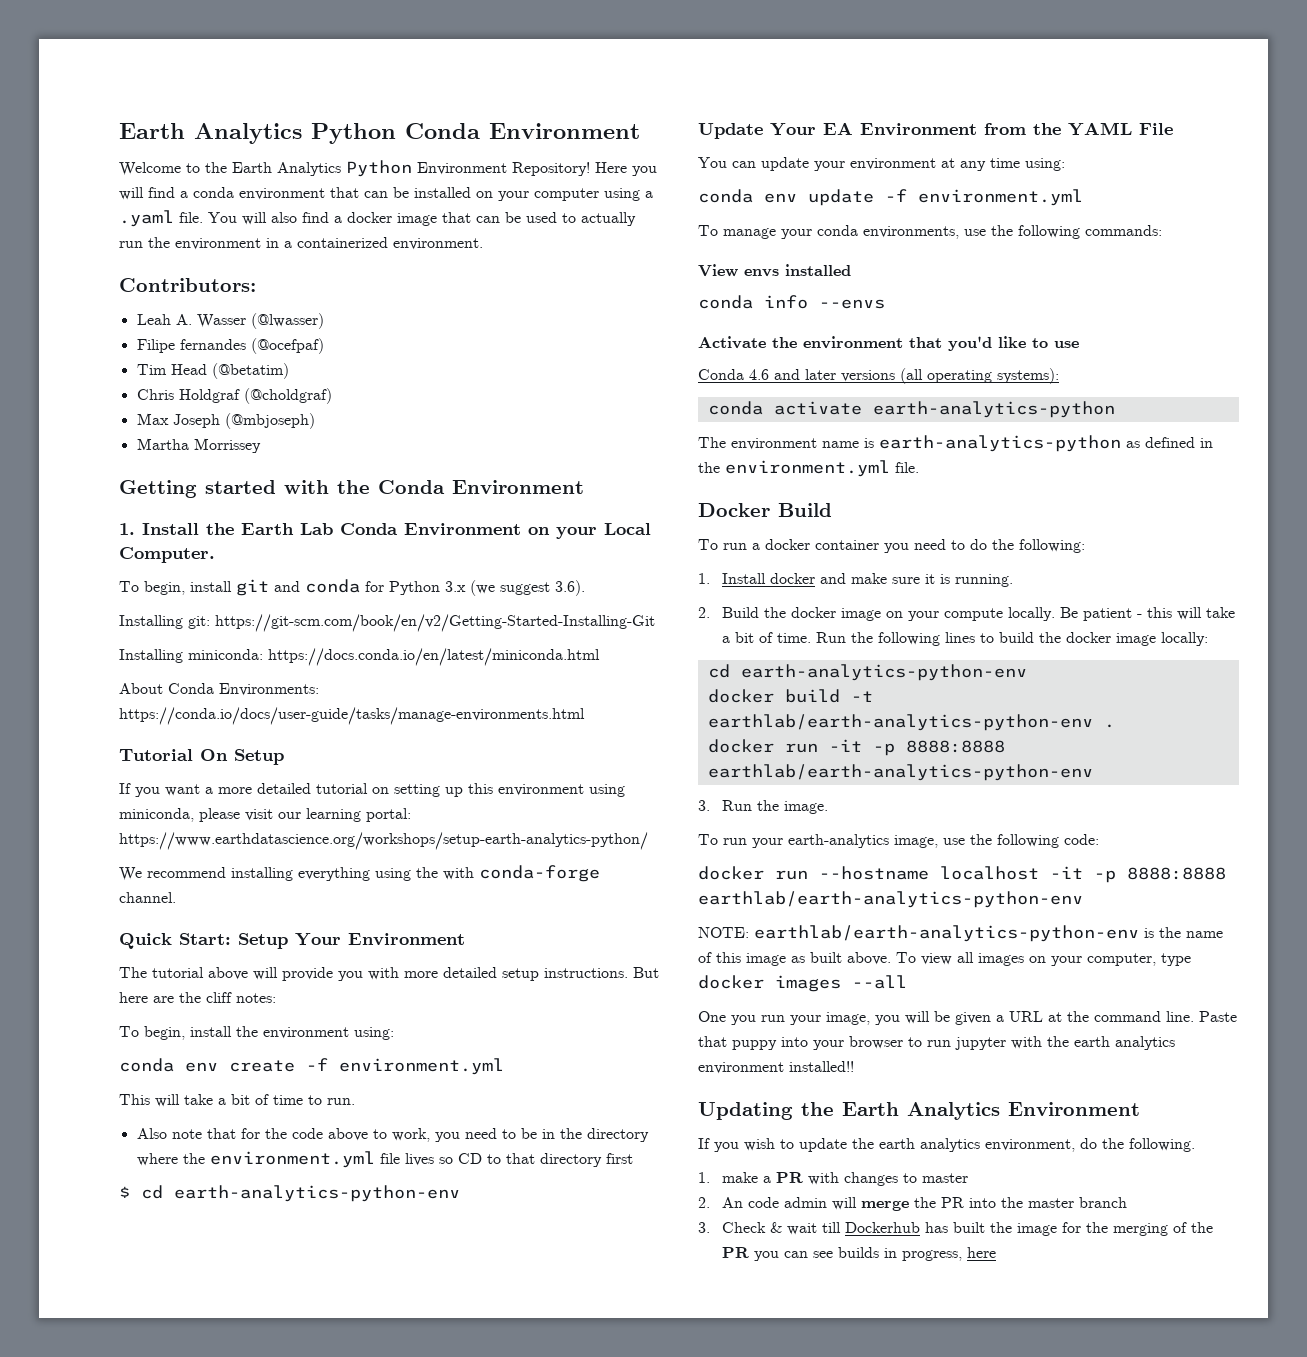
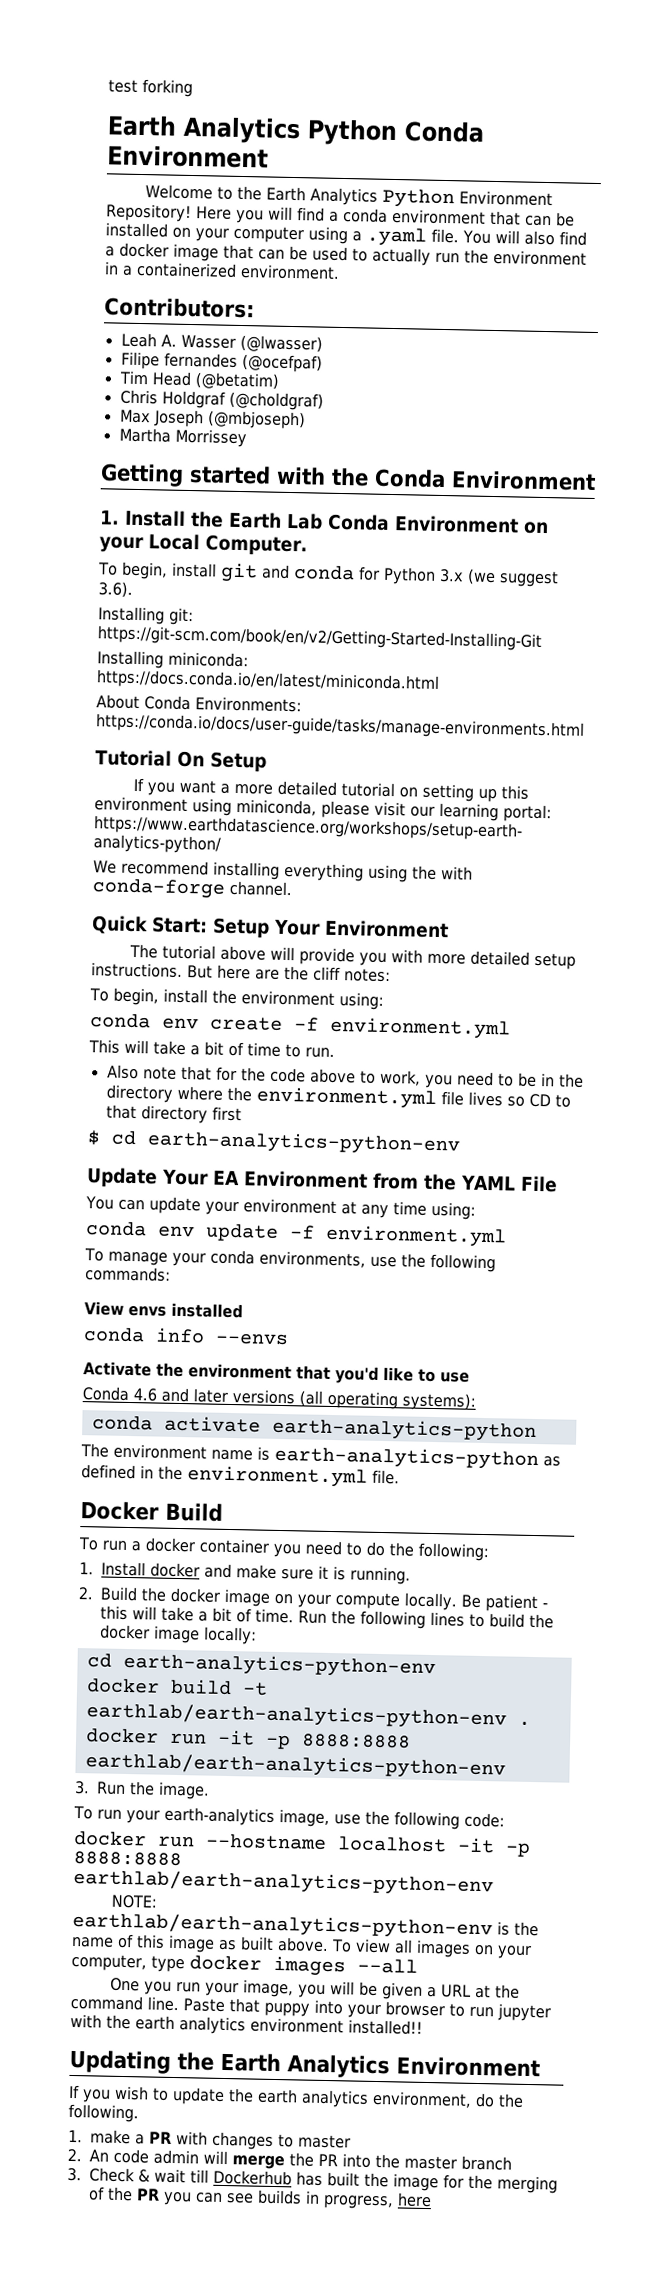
(119, 131) none -> [108,79,193,97] test forking //

